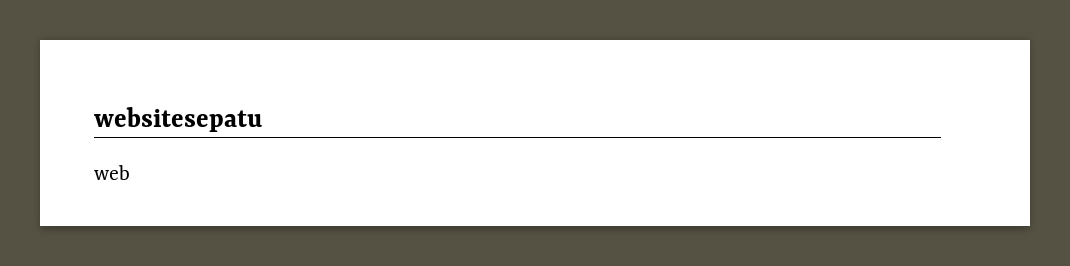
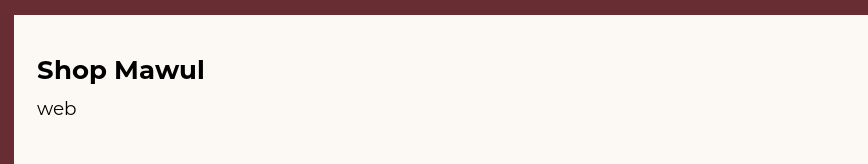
[94,107,262,132] websitesepatu -> [37,60,206,84] Shop Mawul

